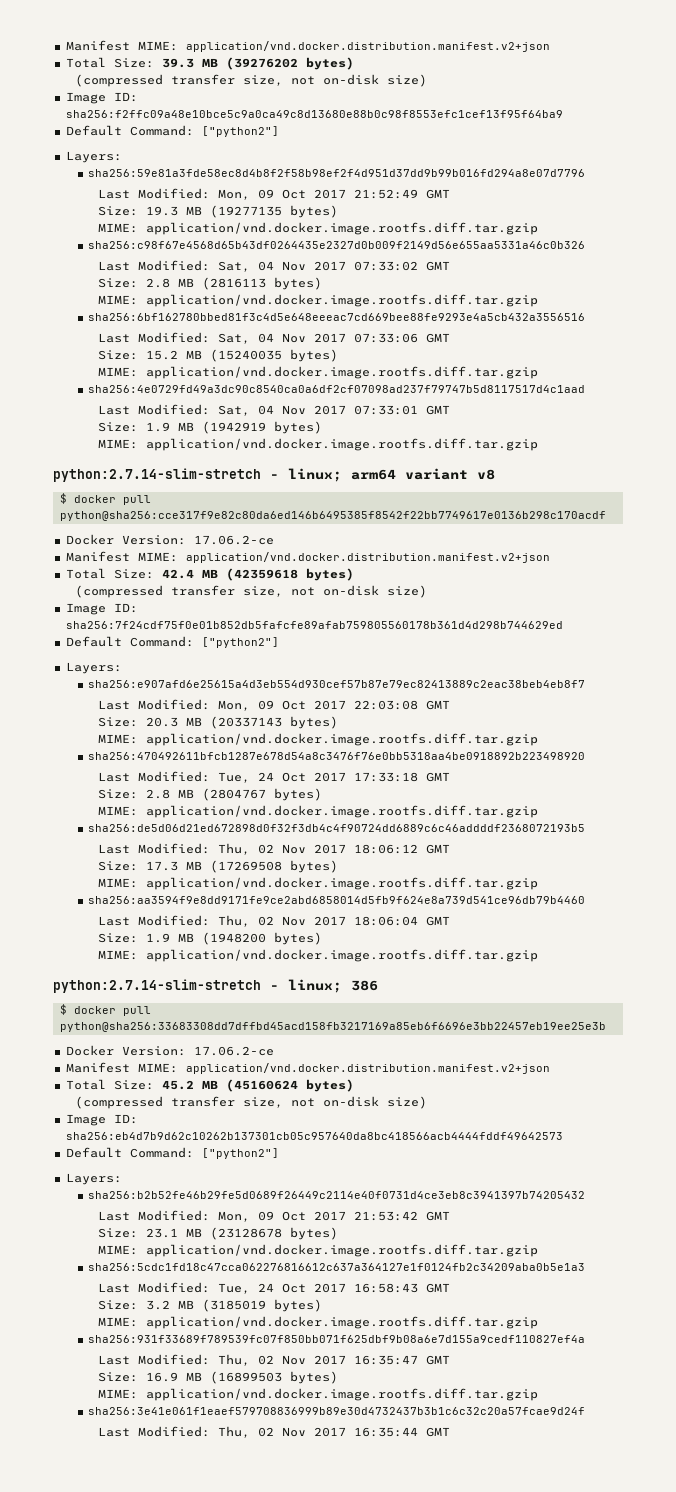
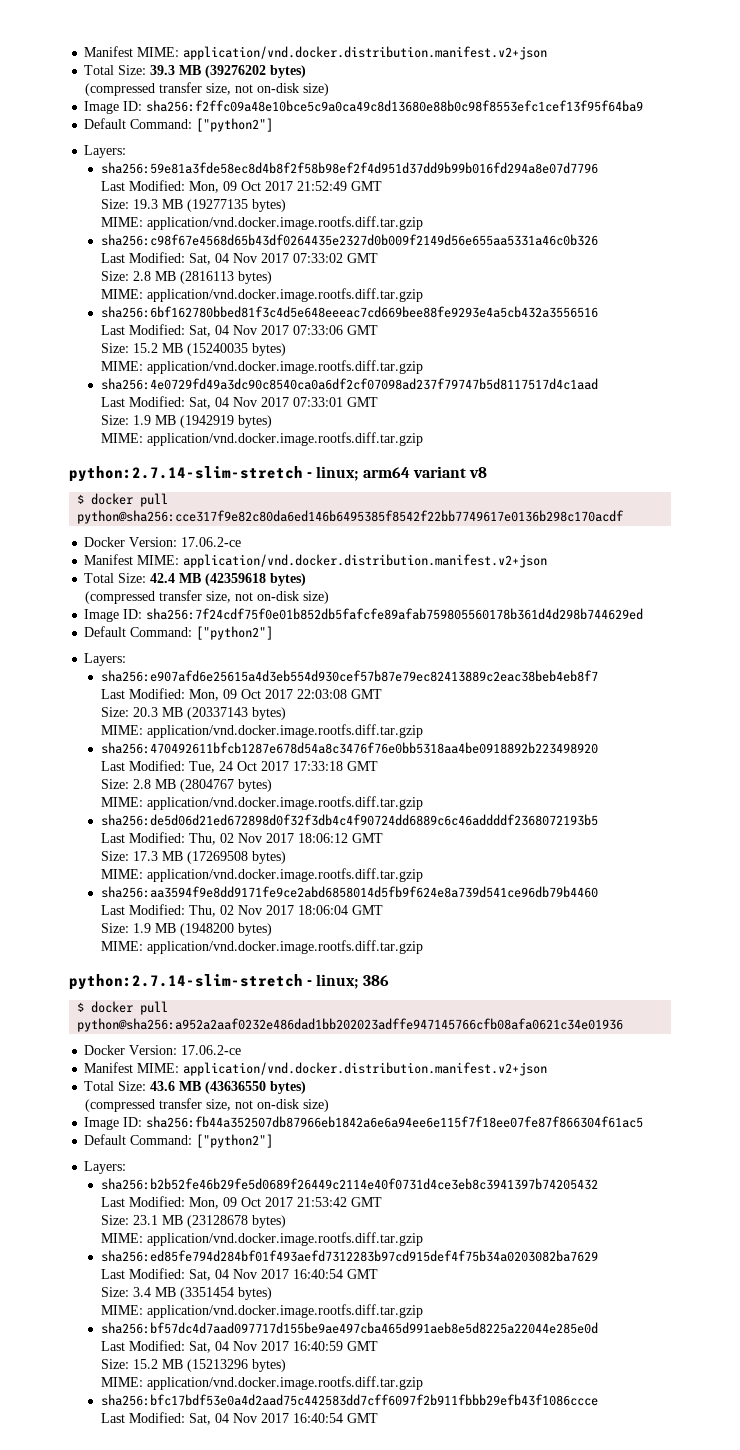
[59,1022,606,1032] [65,1045,274,1056] [65,1062,550,1074] [65,1079,354,1092] [75,1096,428,1109] [65,1114,138,1126] [65,1132,563,1140] python@sha256:33683308dd7dffbd45acd158fb3217169a85eb6f6696e3bb22457eb19ee25e3b // Docker Version: 17.06.2-ce // Manifest MIME: application/vnd.docker.distribution.manifest.v2+json // Total Size: 45.2 MB (45160624 bytes) // (compressed transfer size, not on-disk size) // Image ID: sha256:eb4d7b9d62c10262b137301cb05c957640da8bc418566acb4444fddf49642573 -> [77,1018,624,1032] [84,1045,242,1055] [84,1062,548,1076] [84,1081,307,1094] [85,1098,330,1112] [84,1116,644,1130] python@sha256:a952a2aaf0232e486dad1bb202023adffe947145766cfb08afa0621c34e01936 // Docker Version: 17.06.2-ce // Manifest MIME: application/vnd.docker.distribution.manifest.v2+json // Total Size: 43.6 MB (43636550 bytes) // (compressed transfer size, not on-disk size) // Image ID: sha256:fb44a352507db87966eb1842a6e6a94ee6e115f7f18ee07fe87f866304f61ac5
[88,1263,586,1271] [97,1282,450,1294] [97,1299,322,1312] [97,1316,538,1329] [88,1335,586,1343] [97,1354,450,1366] [97,1371,338,1384] [97,1388,538,1401] [88,1407,586,1415] [97,1426,418,1438] sha256:5cdc1fd18c47cca062276816612c637a364127e1f0124fb2c34209aba0b5e1a3 // Last Modified: Tue, 24 Oct 2017 16:58:43 GMT // Size: 3.2 MB (3185019 bytes) // MIME: application/vnd.docker.image.rootfs.diff.tar.gzip // sha256:931f33689f789539fc07f850bb071f625dbf9b08a6e7d155a9cedf110827ef4a // Last Modified: Thu, 02 Nov 2017 16:35:47 GMT // Size: 16.9 MB (16899503 bytes) // MIME: application/vnd.docker.image.rootfs.diff.tar.gzip // sha256:3e41e061f1eaef579708836999b89e30d4732437b3b1c6c32c20a57fcae9d24f // Last Modified: Thu, 02 Nov 2017 16:35:44 -> [100,1250,598,1262] [101,1268,379,1281] [101,1287,273,1300] [101,1304,424,1318] [100,1322,598,1334] [101,1340,379,1353] [101,1359,287,1372] [101,1376,424,1390] [100,1394,598,1406] [101,1412,344,1425] sha256:ed85fe794d284bf01f493aefd7312283b97cd915def4f75b34a0203082ba7629 // Last Modified: Sat, 04 Nov 2017 16:40:54 GMT // Size: 3.4 MB (3351454 bytes) // MIME: application/vnd.docker.image.rootfs.diff.tar.gzip // sha256:bf57dc4d7aad097717d155be9ae497cba465d991aeb8e5d8225a22044e285e0d // Last Modified: Sat, 04 Nov 2017 16:40:59 GMT // Size: 15.2 MB (15213296 bytes) // MIME: application/vnd.docker.image.rootfs.diff.tar.gzip // sha256:bfc17bdf53e0a4d2aad75c442583dd7cff6097f2b911fbbb29efb43f1086ccce // Last Modified: Sat, 04 Nov 2017 16:40:54

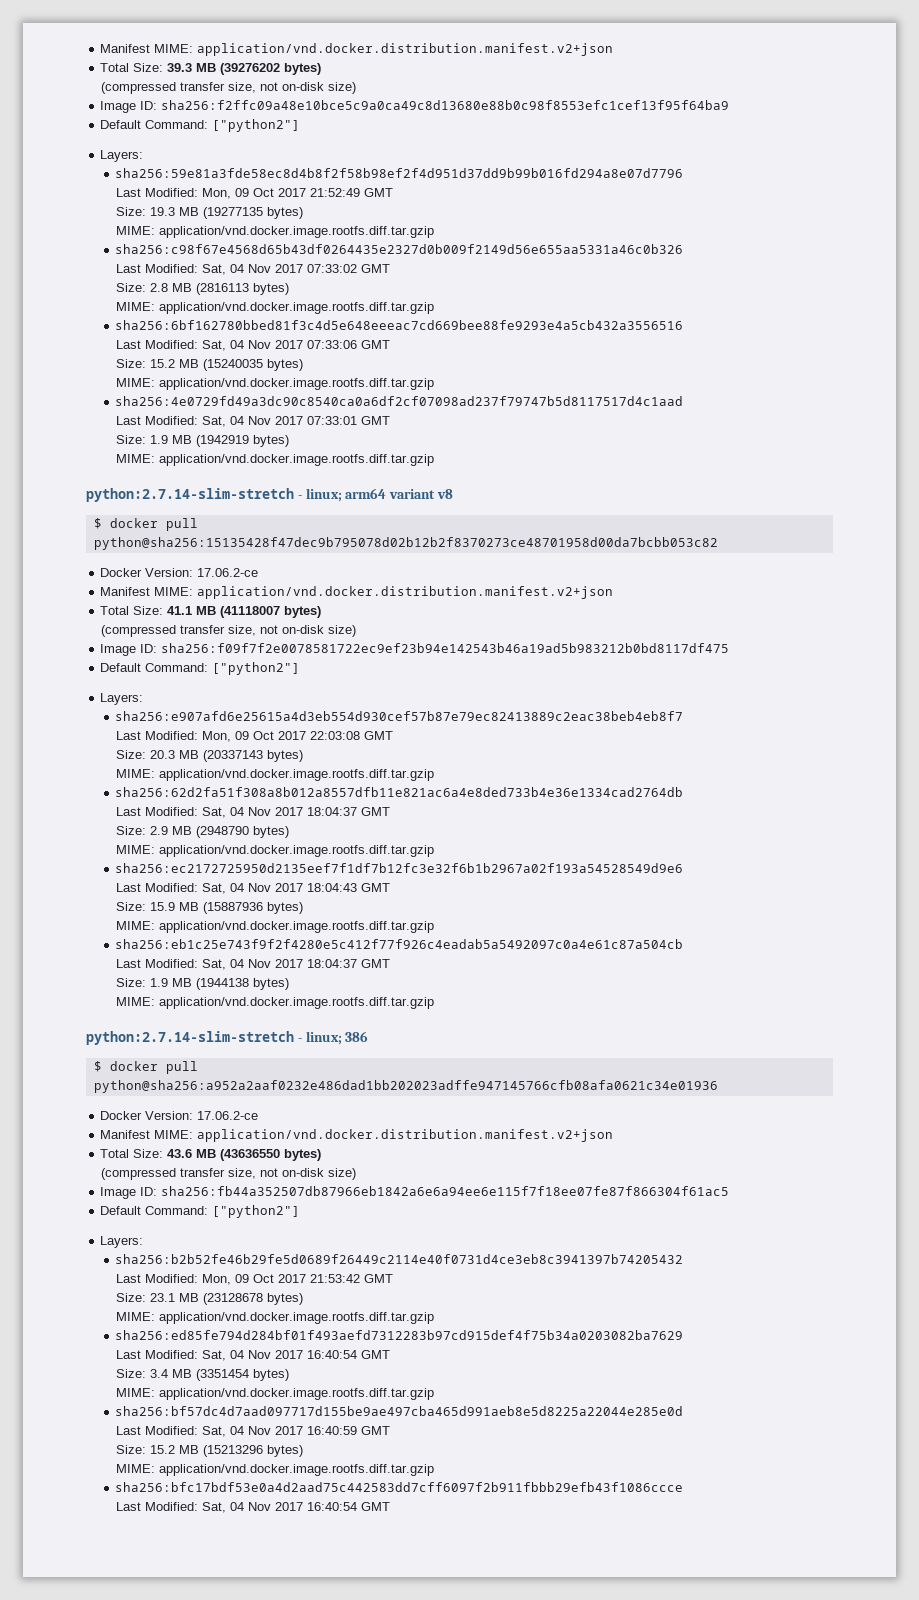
[77,510,625,524] [84,537,242,547] [84,554,548,568] [84,573,307,586] [85,590,330,604] [84,608,644,622] python@sha256:cce317f9e82c80da6ed146b6495385f8542f22bb7749617e0136b298c170acdf // Docker Version: 17.06.2-ce // Manifest MIME: application/vnd.docker.distribution.manifest.v2+json // Total Size: 42.4 MB (42359618 bytes) // (compressed transfer size, not on-disk size) // Image ID: sha256:7f24cdf75f0e01b852db5fafcfe89afab759805560178b361d4d298b744629ed -> [93,537,718,550] [100,568,259,577] [100,586,614,599] [100,606,322,618] [101,625,357,637] [100,643,730,656] python@sha256:15135428f47dec9b795078d02b12b2f8370273ce48701958d00da7bcbb053c82 // Docker Version: 17.06.2-ce // Manifest MIME: application/vnd.docker.distribution.manifest.v2+json // Total Size: 41.1 MB (41118007 bytes) // (compressed transfer size, not on-disk size) // Image ID: sha256:f09f7f2e0078581722ec9ef23b94e142543b46a19ad5b983212b0bd8117df475
[100,742,598,754] [101,760,379,773] [101,779,273,792] [101,796,424,810] [100,814,598,826] [101,832,384,845] [101,851,287,864] [101,868,424,882] [100,886,598,898] [101,904,384,917] [101,923,235,936] sha256:470492611bfcb1287e678d54a8c3476f76e0bb5318aa4be0918892b223498920 // Last Modified: Tue, 24 Oct 2017 17:33:18 GMT // Size: 2.8 MB (2804767 bytes) // MIME: application/vnd.docker.image.rootfs.diff.tar.gzip // sha256:de5d06d21ed672898d0f32f3db4c4f90724dd6889c6c46addddf2368072193b5 // Last Modified: Thu, 02 Nov 2017 18:06:12 GMT // Size: 17.3 MB (17269508 bytes) // MIME: application/vnd.docker.image.rootfs.diff.tar.gzip // sha256:aa3594f9e8dd9171fe9ce2abd6858014d5fb9f624e8a739d541ce96db79b4460 // Last Modified: Thu, 02 Nov 2017 18:06:04 GMT // Size: 1.9 MB (1948200 -> [115,787,684,797] [116,807,391,818] [116,826,290,838] [116,845,435,857] [115,863,684,873] [116,883,391,894] [116,902,304,914] [116,921,435,933] [115,939,684,949] [116,959,391,970] [116,978,250,990] sha256:62d2fa51f308a8b012a8557dfb11e821ac6a4e8ded733b4e36e1334cad2764db // Last Modified: Sat, 04 Nov 2017 18:04:37 GMT // Size: 2.9 MB (2948790 bytes) // MIME: application/vnd.docker.image.rootfs.diff.tar.gzip // sha256:ec2172725950d2135eef7f1df7b12fc3e32f6b1b2967a02f193a54528549d9e6 // Last Modified: Sat, 04 Nov 2017 18:04:43 GMT // Size: 15.9 MB (15887936 bytes) // MIME: application/vnd.docker.image.rootfs.diff.tar.gzip // sha256:eb1c25e743f9f2f4280e5c412f77f926c4eadab5a5492097c0a4e61c87a504cb // Last Modified: Sat, 04 Nov 2017 18:04:37 GMT // Size: 1.9 MB (1944138

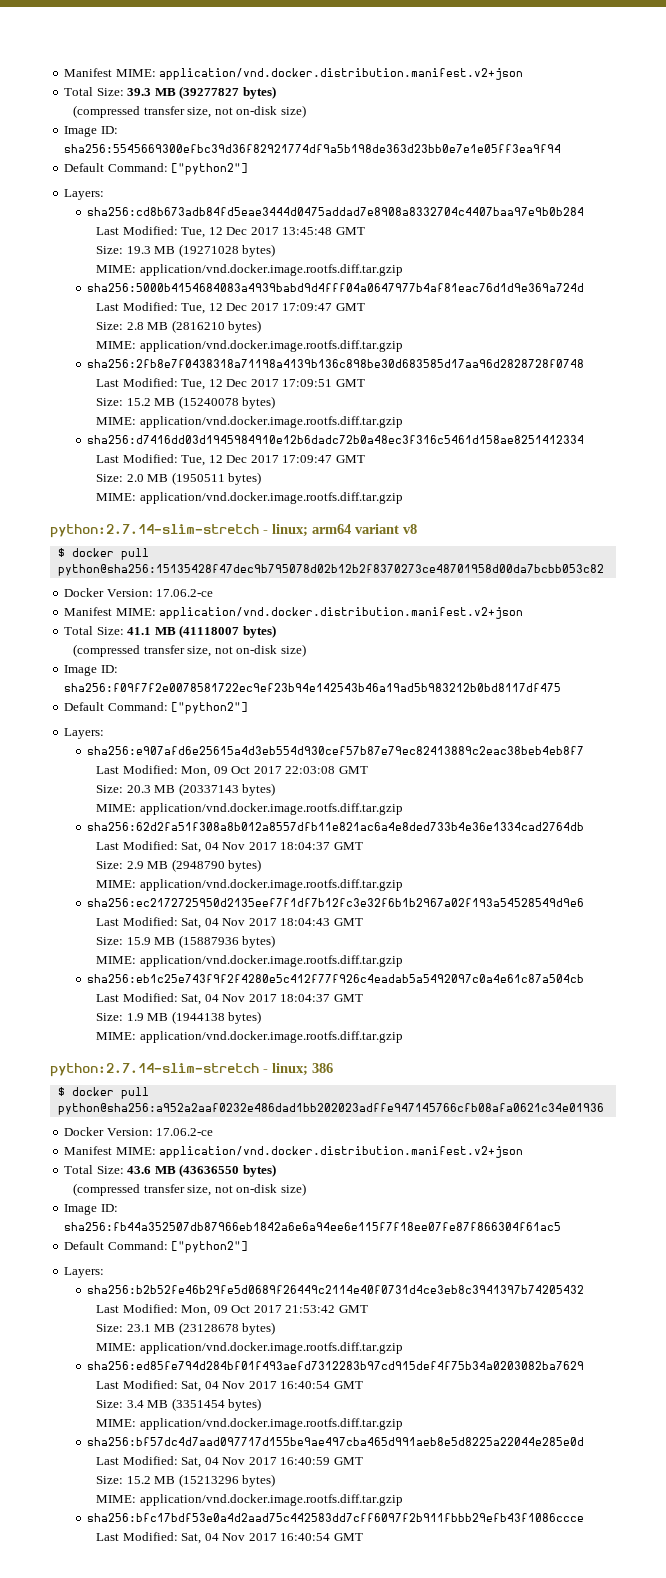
[220,63,322,75] [101,82,357,94] [100,100,730,113] [100,119,301,132] [100,150,144,162] [115,168,684,178] [116,188,361,199] (39276202 bytes) // (compressed transfer size, not on-disk size) // Image ID: sha256:f2ffc09a48e10bce5c9a0ca49c8d13680e88b0c98f8553efc1cef13f95f64ba9 // Default Command: ["python2"] // Layers: // sha256:59e81a3fde58ec8d4b8f2f58b98ef2f4d951d37dd9b99b016fd294a8e07d7796 // Last Modified: Mon, 09 Oct 2017 21:52:49 -> [179,86,276,99] [73,105,306,118] [64,126,118,137] [64,144,562,153] [64,163,249,175] [64,189,105,200] [87,207,585,216] [96,226,333,238] (39277827 bytes) // (compressed transfer size, not on-disk size) // Image ID: sha256:5545669300efbc39d36f82921774df9a5b198de363d23bb0e7e1e05ff3ea9f94 // Default Command: ["python2"] // Layers: // sha256:cd8b673adb84fd5eae3444d0475addad7e8908a8332704c4407baa97e9b0b284 // Last Modified: Tue, 12 Dec 2017 13:45:48
[203,207,304,219] [116,226,435,238] [115,244,684,254] [116,264,358,275] (19277135 bytes) // MIME: application/vnd.docker.image.rootfs.diff.tar.gzip // sha256:c98f67e4568d65b43df0264435e2327d0b009f2149d56e655aa5331a46c0b326 // Last Modified: Sat, 04 Nov 2017 07:33:02 -> [178,244,276,257] [96,264,403,276] [87,283,585,292] [96,302,333,314] (19271028 bytes) // MIME: application/vnd.docker.image.rootfs.diff.tar.gzip // sha256:5000b4154684083a4939babd9d4fff04a0647977b4af81eac76d1d9e369a724d // Last Modified: Tue, 12 Dec 2017 17:09:47
[196,283,290,295] [116,302,435,314] [115,320,684,330] [116,340,391,351] [116,359,304,371] [116,378,435,390] [115,396,684,406] [116,416,391,427] [116,435,250,447] (2816113 bytes) // MIME: application/vnd.docker.image.rootfs.diff.tar.gzip // sha256:6bf162780bbed81f3c4d5e648eeeac7cd669bee88fe9293e4a5cb432a3556516 // Last Modified: Sat, 04 Nov 2017 07:33:06 GMT // Size: 15.2 MB (15240035 bytes) // MIME: application/vnd.docker.image.rootfs.diff.tar.gzip // sha256:4e0729fd49a3dc90c8540ca0a6df2cf07098ad237f79747b5d8117517d4c1aad // Last Modified: Sat, 04 Nov 2017 07:33:01 GMT // Size: 1.9 MB (1942919 -> [171,320,262,333] [96,340,403,352] [87,359,585,368] [96,378,365,390] [96,396,276,409] [96,416,403,428] [87,435,585,444] [96,454,365,466] [96,472,225,485] (2816210 bytes) // MIME: application/vnd.docker.image.rootfs.diff.tar.gzip // sha256:2fb8e7f0438318a71198a4139b136c898be30d683585d17aa96d2828728f0748 // Last Modified: Tue, 12 Dec 2017 17:09:51 GMT // Size: 15.2 MB (15240078 bytes) // MIME: application/vnd.docker.image.rootfs.diff.tar.gzip // sha256:d7416dd03d1945984910e12b6dadc72b0a48ec3f316c5461d158ae8251412334 // Last Modified: Tue, 12 Dec 2017 17:09:47 GMT // Size: 2.0 MB (1950511

